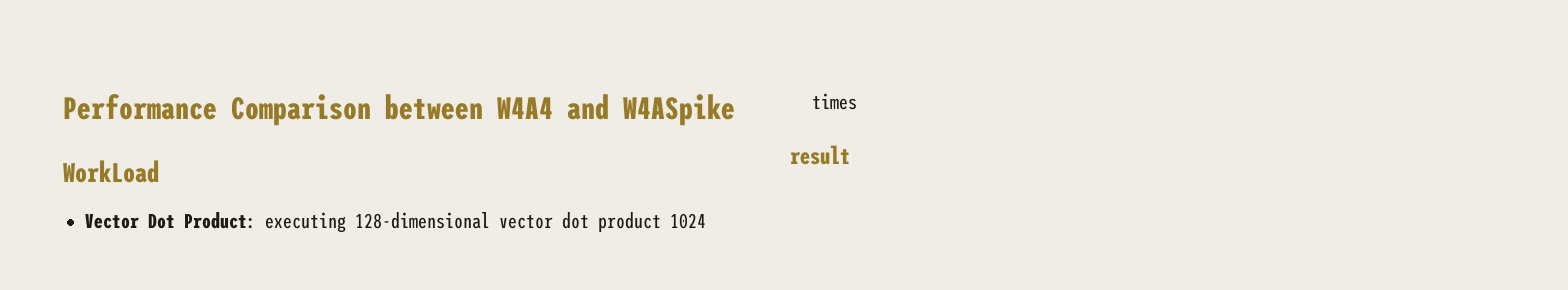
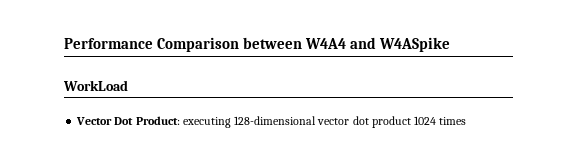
[790,145,850,165] // result -> (467, 121) none

